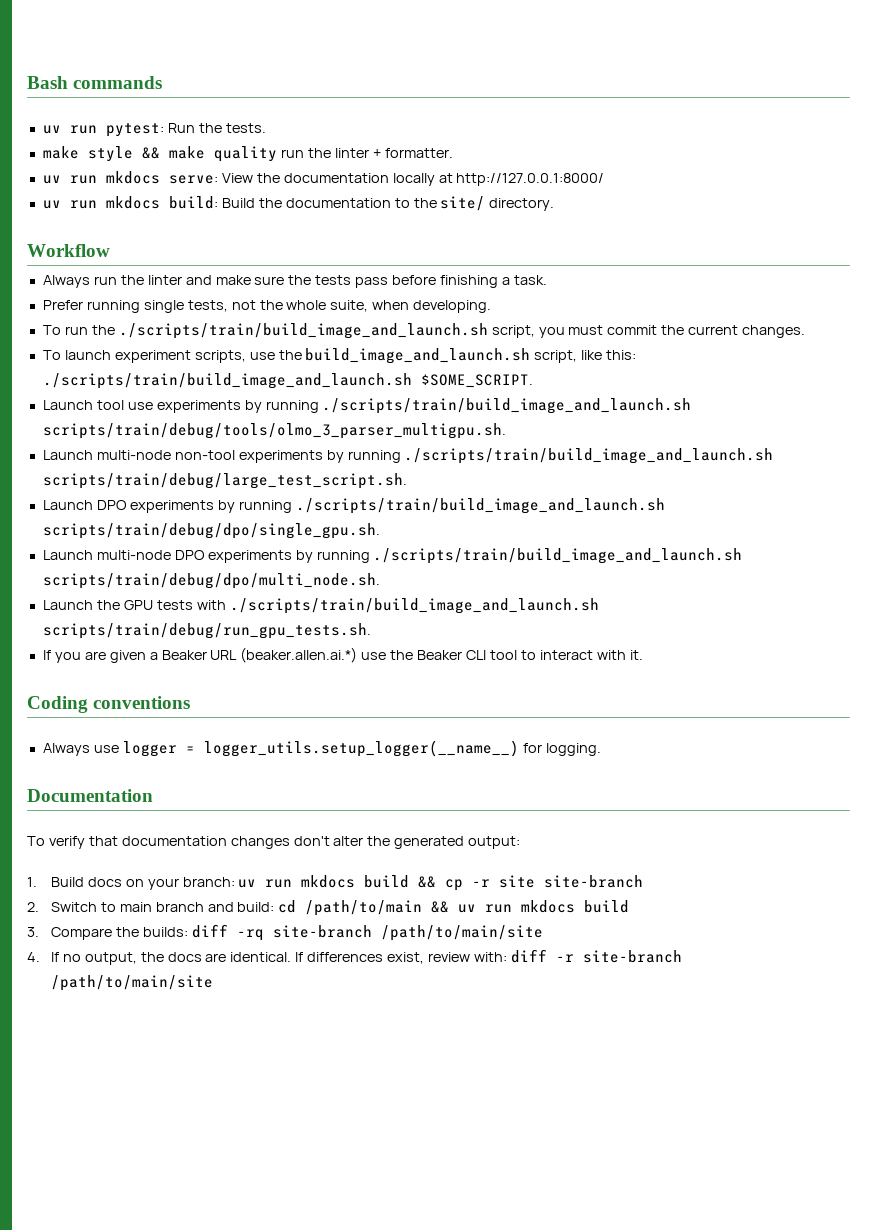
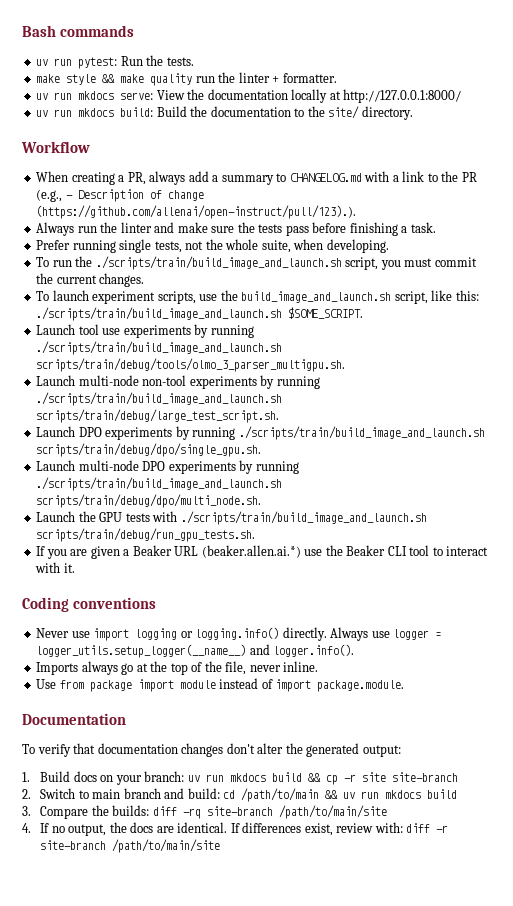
(110, 250) none -> [36,171,477,185] [36,189,204,202] [36,205,357,219] // When creating a PR, always add a summary to CHANGELOG.md with a link to the PR (e.g., - Description of change (https://github.com/allenai/open-instruct/pull/123).).
(191, 702) none -> [36,627,327,641] Never use import logging or logging.info() directly.
[522,743,601,756] for logging. -> [249,644,355,657] [36,661,319,675] [36,678,405,692] and logger.info(). // Imports always go at the top of the file, never inline. // Use from package import module instead of import package.module.

